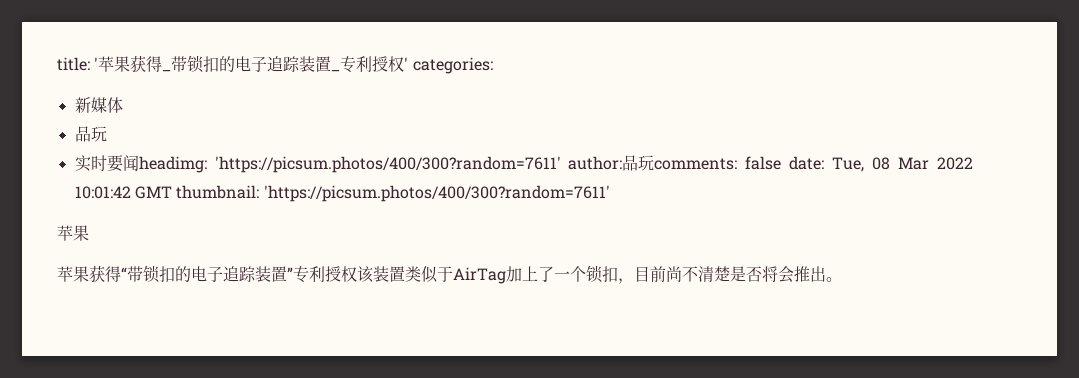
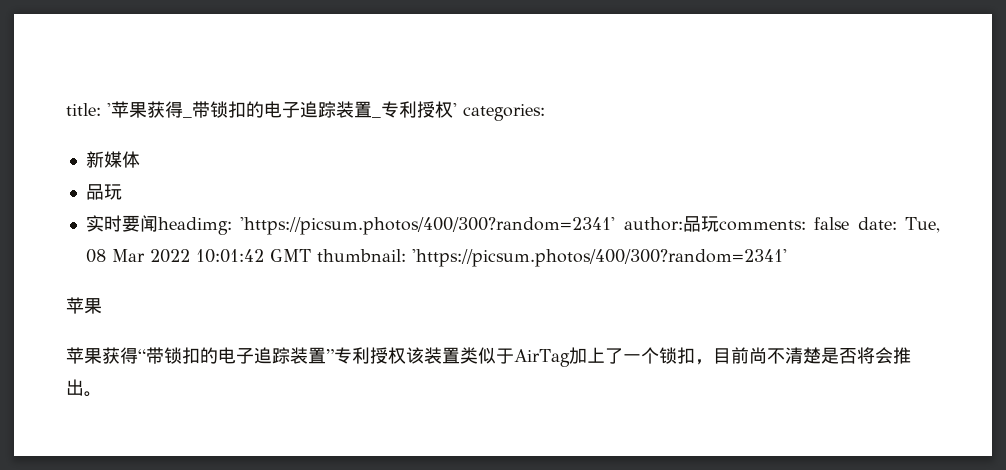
[214,156,561,173] 'https://picsum.photos/400/300?random=7611' -> [240,217,616,235] 'https://picsum.photos/400/300?random=2341'
[263,185,610,202] 'https://picsum.photos/400/300?random=7611' -> [411,249,787,267] 'https://picsum.photos/400/300?random=2341'

